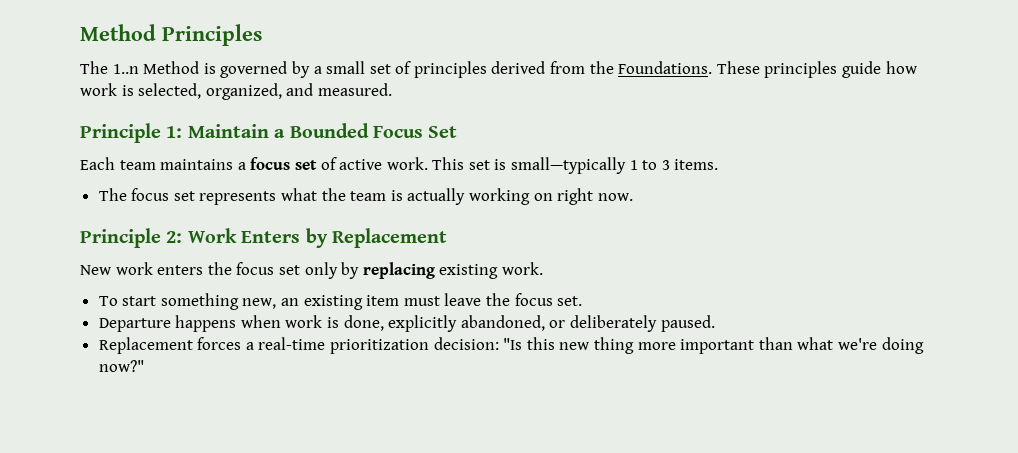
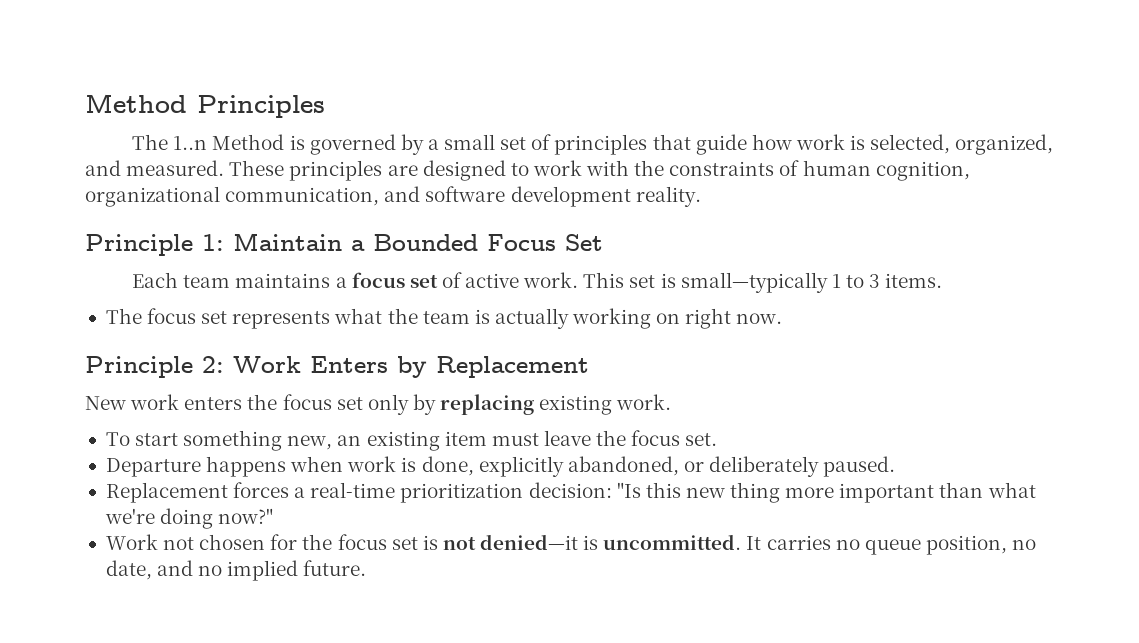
[491,61,838,78] derived from the Foundations. These principles -> [652,134,691,150] that
(392, 89) none -> [229,160,970,181] [85,186,701,207] These principles are designed to work with the constraints of human cognition, organizational communication, and software development reality.
(144, 366) none -> [105,534,1037,555] [105,560,367,581] // Work not chosen for the focus set is not denied—it is uncommitted. It carries no queue position, no date, and no implied future.

